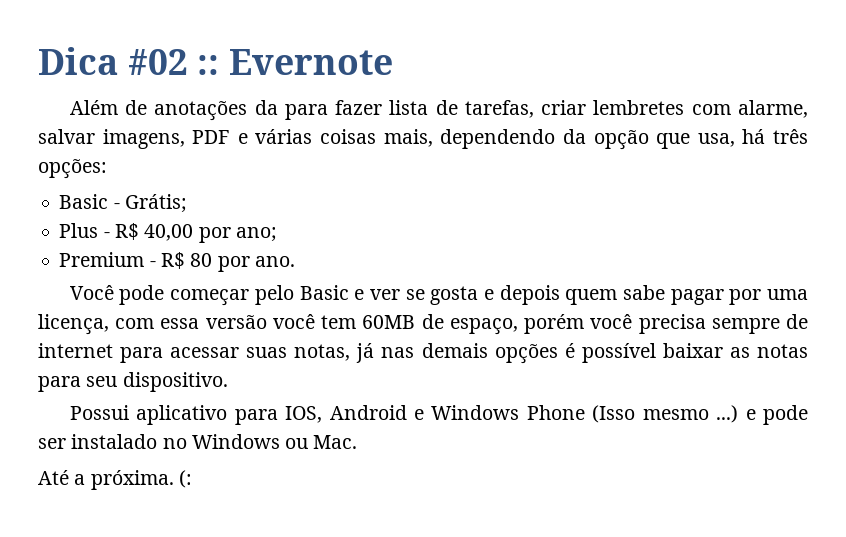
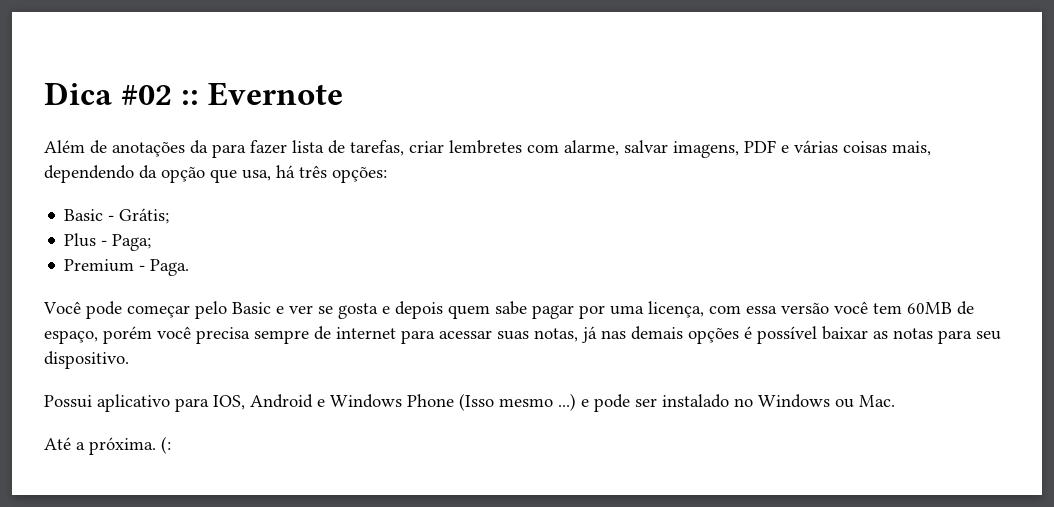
[114,223,277,243] [59,252,295,272] R$ 40,00 por ano; // Premium - R$ 80 por ano. -> [112,234,152,251] [64,259,190,276] Paga; // Premium - Paga.

